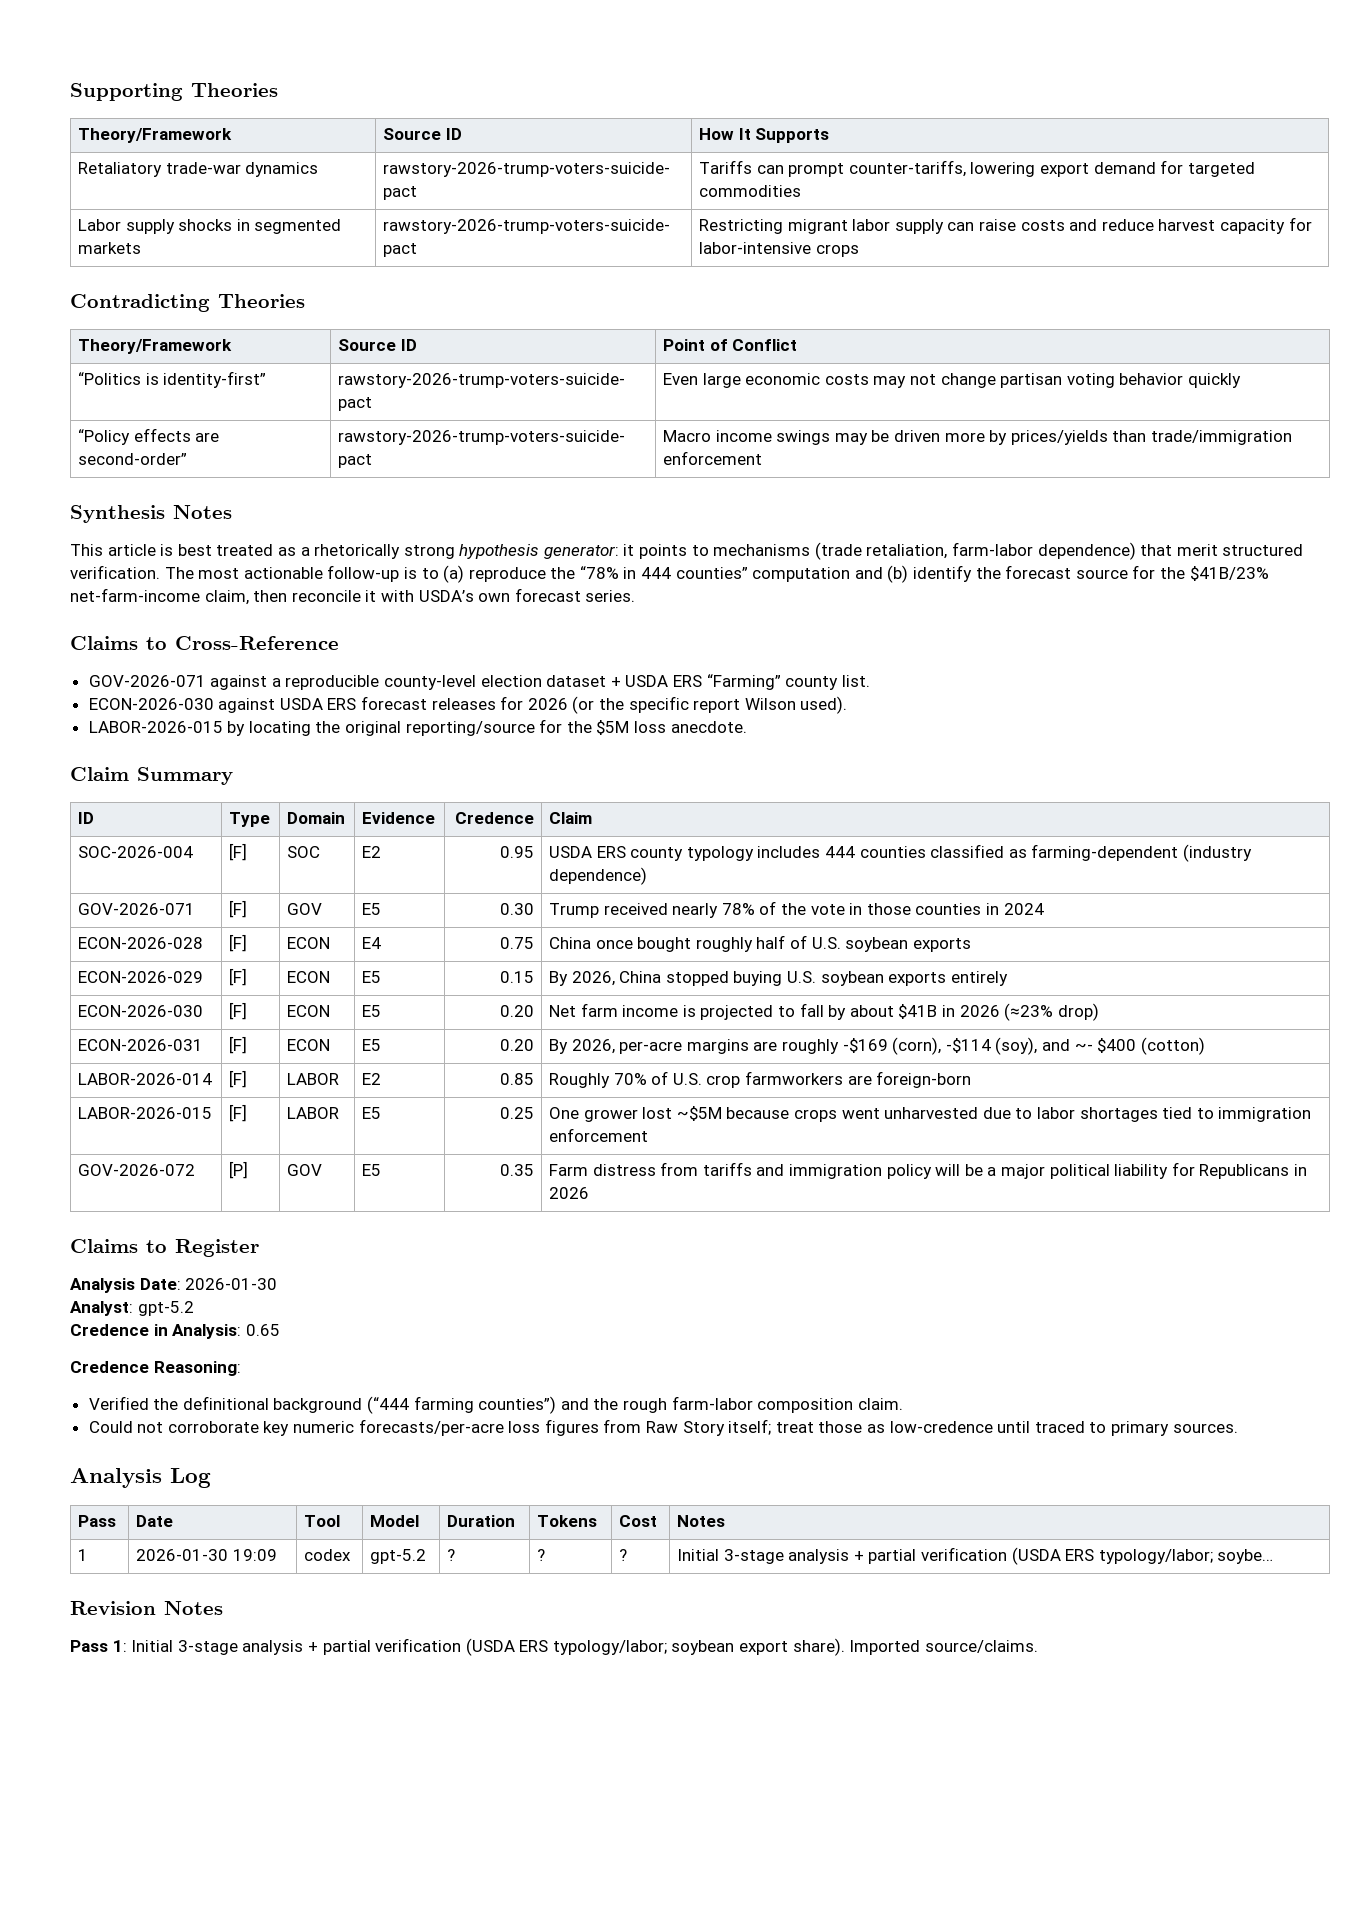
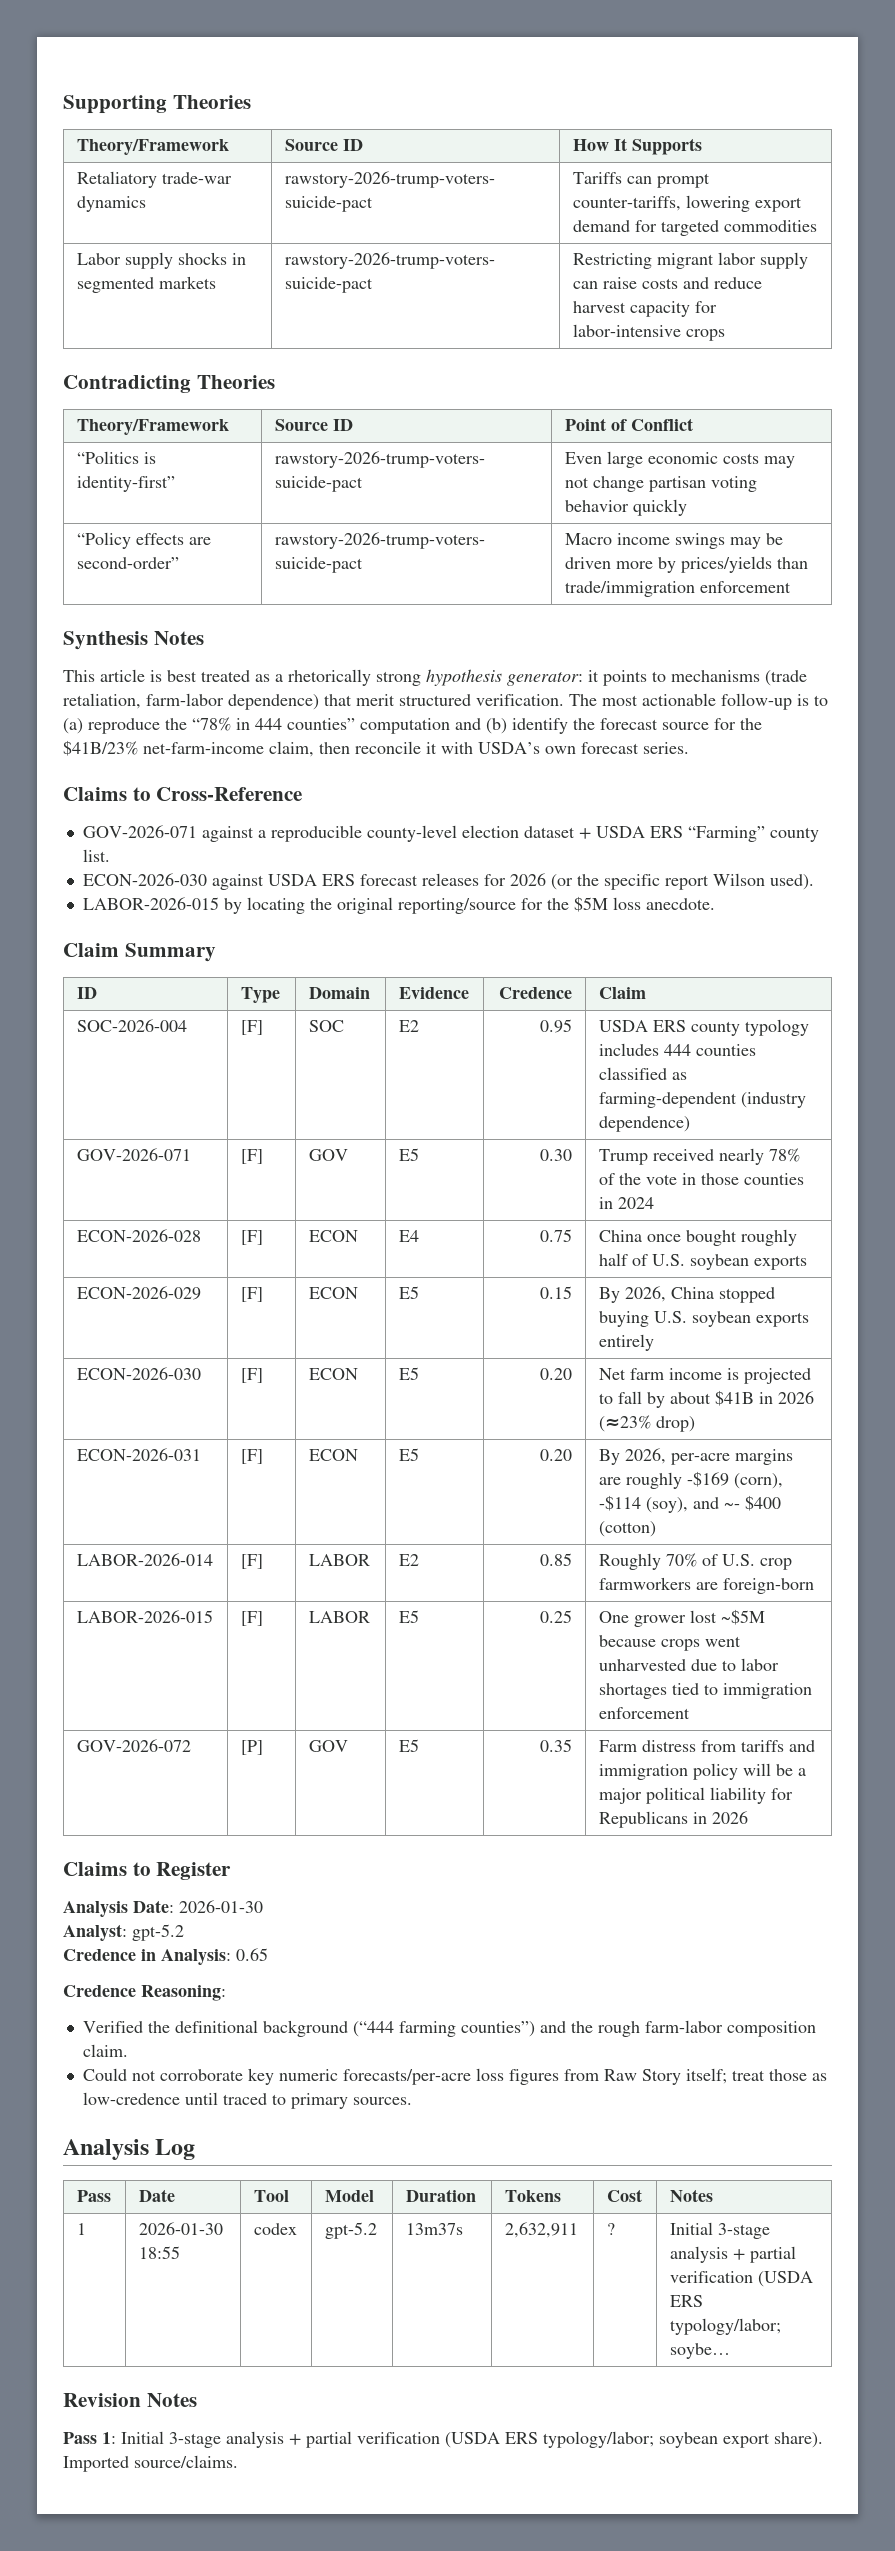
[232,1549,277,1561] 19:09 -> [138,2246,180,2259] 18:55
[447,1549,456,1561] [537,1549,546,1561] ? | ? -> [405,2223,463,2235] [504,2222,578,2238] 13m37s | 2,632,911

